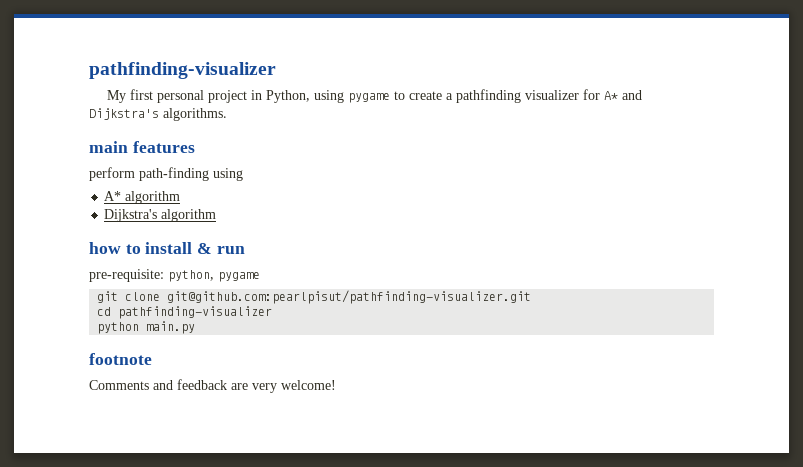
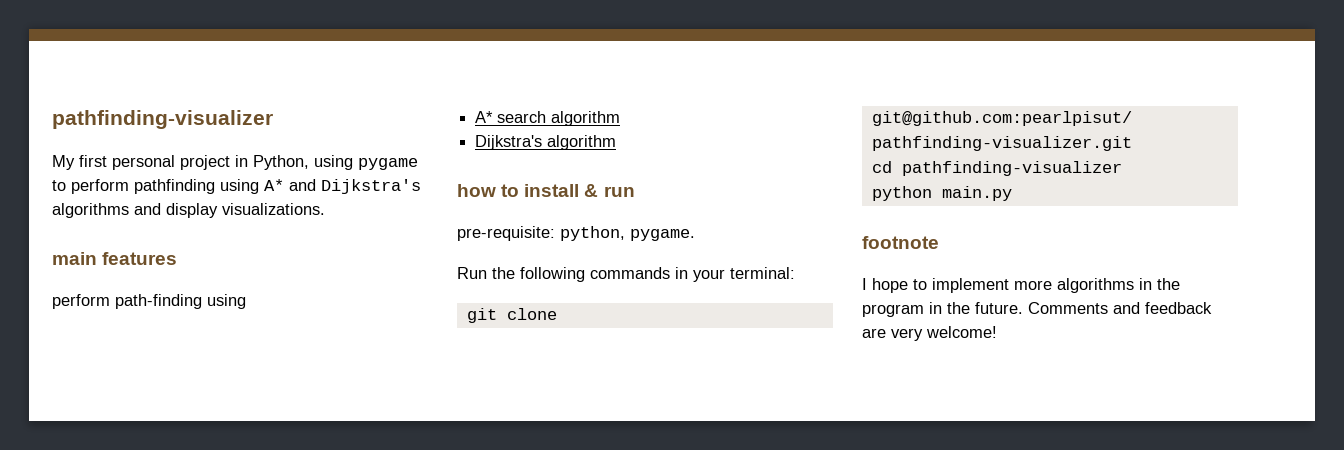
[409,89,643,103] [89,108,227,121] create a pathfinding visualizer for A* and Dijkstra's algorithms. -> [71,179,421,194] [52,203,325,218] perform pathfinding using A* and Dijkstra's algorithms and display visualizations.
(122, 196) none -> [497,111,547,123] search
[218,272,260,282] pygame -> [630,229,695,241] [457,267,795,282] pygame. // Run the following commands in your terminal:
(152, 359) none -> [862,278,1180,293] [862,302,1023,317] I hope to implement more algorithms in the program in the future.

